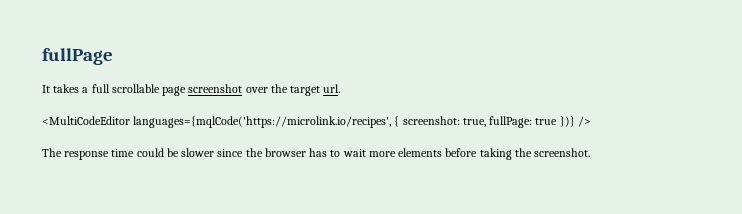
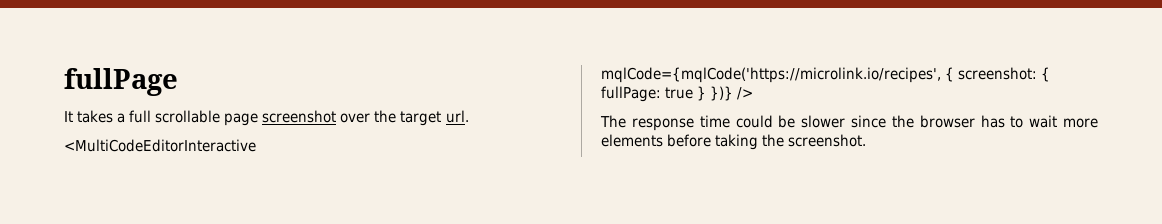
[42,116,392,128] <MultiCodeEditor languages={mqlCode('https://microlink.io/recipes', -> [64,139,256,152] [601,67,941,83] <MultiCodeEditorInteractive mqlCode={mqlCode('https://microlink.io/recipes',
[462,118,486,127] true, -> [1041,67,1051,82] {
(558, 121) none -> [697,86,707,101] }

